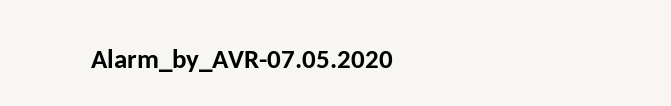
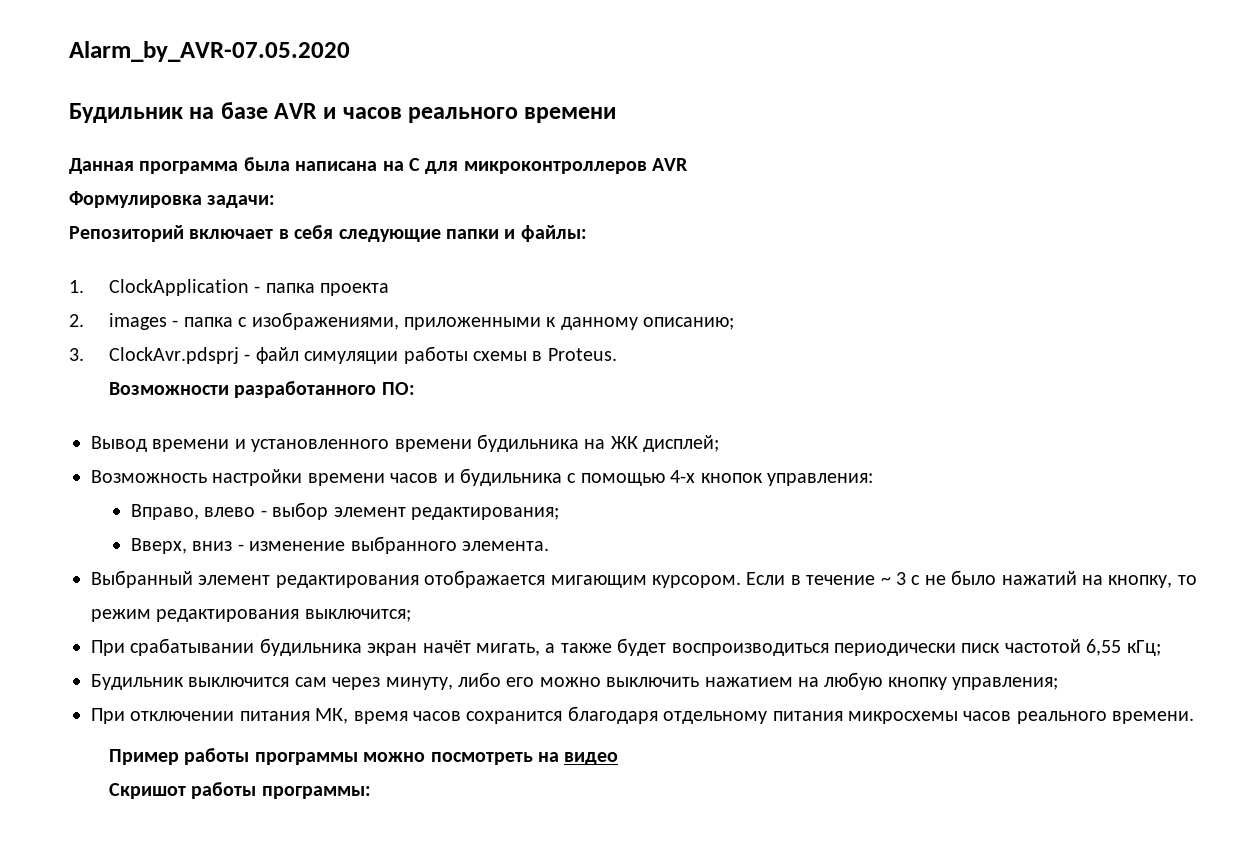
(393, 60) none -> [69,102,617,123] [69,157,689,174] [69,191,276,208] [69,225,587,242] [69,279,390,296] [69,312,735,330] [69,346,617,364] [108,381,415,398] [91,434,720,452] [91,468,873,486] [130,502,559,520] [130,536,549,554] [91,570,1197,588] [91,609,411,622] [91,638,1161,656] [91,672,1059,690] [91,706,1195,724] [108,748,619,765] [108,782,371,799] // Будильник на базе AVR и часов реального времени // Данная программа была написана на C для микроконтроллеров AVR // Формулировка задачи: // Репозиторий включает в себя следующие папки и файлы: // 1. ClockApplication - папка проекта // 2. images - папка с изображениями, приложенными к данному описанию; // 3. ClockAvr.pdsprj - файл симуляции работы схемы в Proteus. // Возможности разработанного ПО: // Вывод времени и установленного времени будильника на ЖК дисплей; // Возможность настройки времени часов и будильника с помощью 4-х кнопок управления: // Вправо, влево - выбор элемент редактирования; // Вверх, вниз - изменение выбранного элемента. // Выбранный элемент редактирования отображается мигающим курсором. Если в течение ~ 3 с не было нажатий на кнопку, то режим редактирования выключится; // При срабатывании будильника экран начёт мигать, а также будет воспроизводиться периодически писк частотой 6,55 кГц; // Будильник выключится сам через минуту, либо его можно выключить нажатием на любую кнопку управления; // При отключении питания МК, время часов сохранится благодаря отдельному питания микросхемы часов реального времени. // Пример работы программы можно посмотреть на видео // Скришот работы программы:

